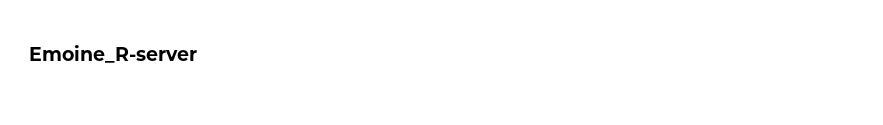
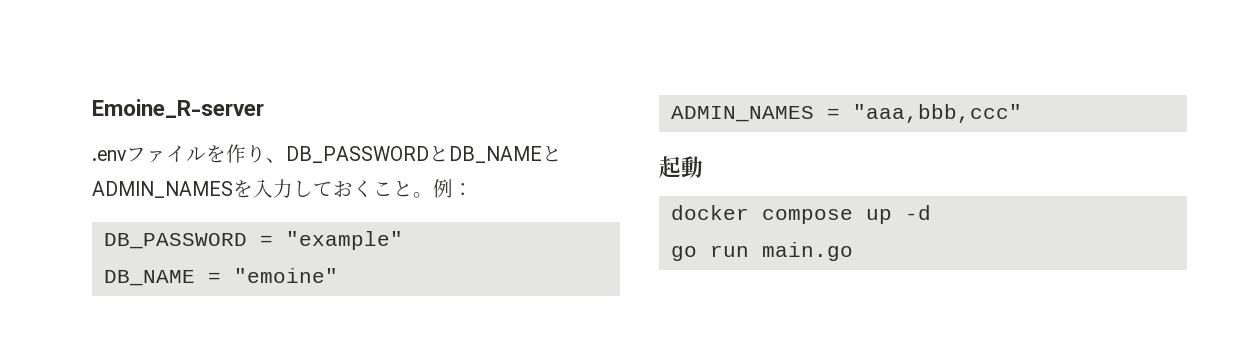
(197, 54) none -> [92,144,562,163] [92,179,473,198] [103,231,403,250] [103,268,338,286] [670,104,1022,123] [659,156,703,178] [670,205,931,224] [670,242,853,261] // .envファイルを作り、DB_PASSWORDとDB_NAMEとADMIN_NAMESを入力しておくこと。例： // DB_PASSWORD = "example" // DB_NAME = "emoine" // ADMIN_NAMES = "aaa,bbb,ccc" // 起動 // docker compose up -d // go run main.go

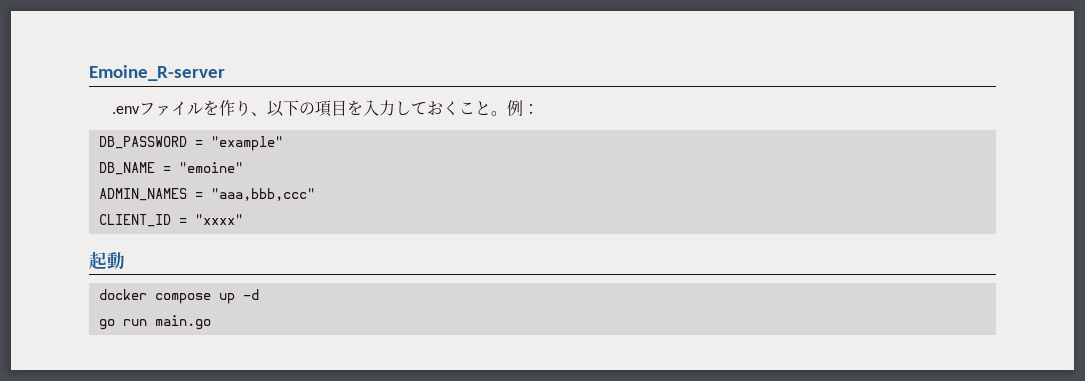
[286,146,562,163] [92,181,233,198] DB_PASSWORDとDB_NAMEとADMIN_NAMES -> [267,100,348,117] 以下の項目
(1022, 113) none -> [98,214,243,227] // CLIENT_ID = "xxxx"

